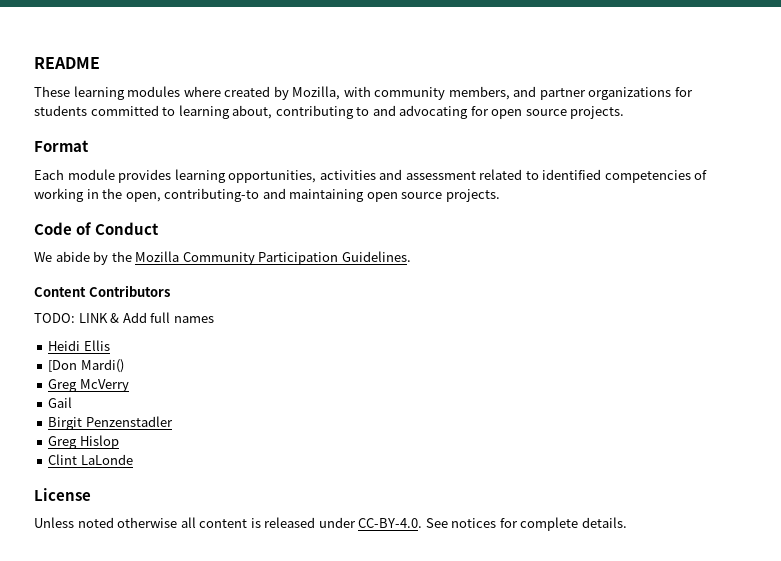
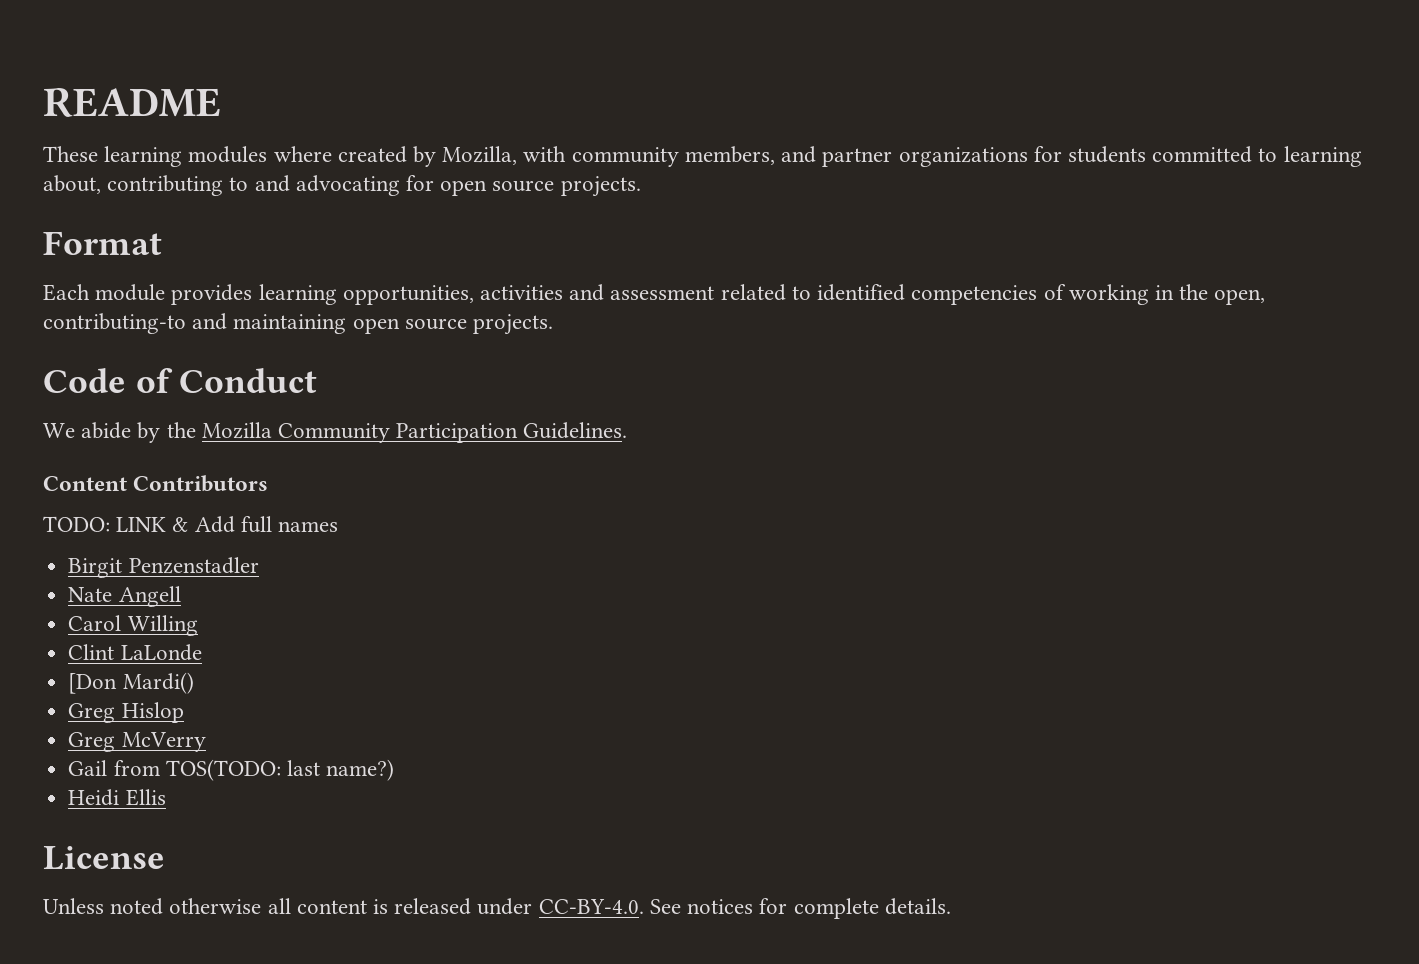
[48,340,110,351] Heidi Ellis -> [68,557,259,578] [68,586,181,607] [68,615,198,636] [68,644,202,661] Birgit Penzenstadler // Nate Angell // Carol Willing // Clint LaLonde
(124, 366) none -> [68,702,184,723] // Greg Hislop
[48,416,173,430] [48,435,119,449] [48,454,133,465] // Birgit Penzenstadler // Greg Hislop // Clint LaLonde -> [113,759,395,781] [68,789,166,806] from TOS(TODO: last name?) // Heidi Ellis

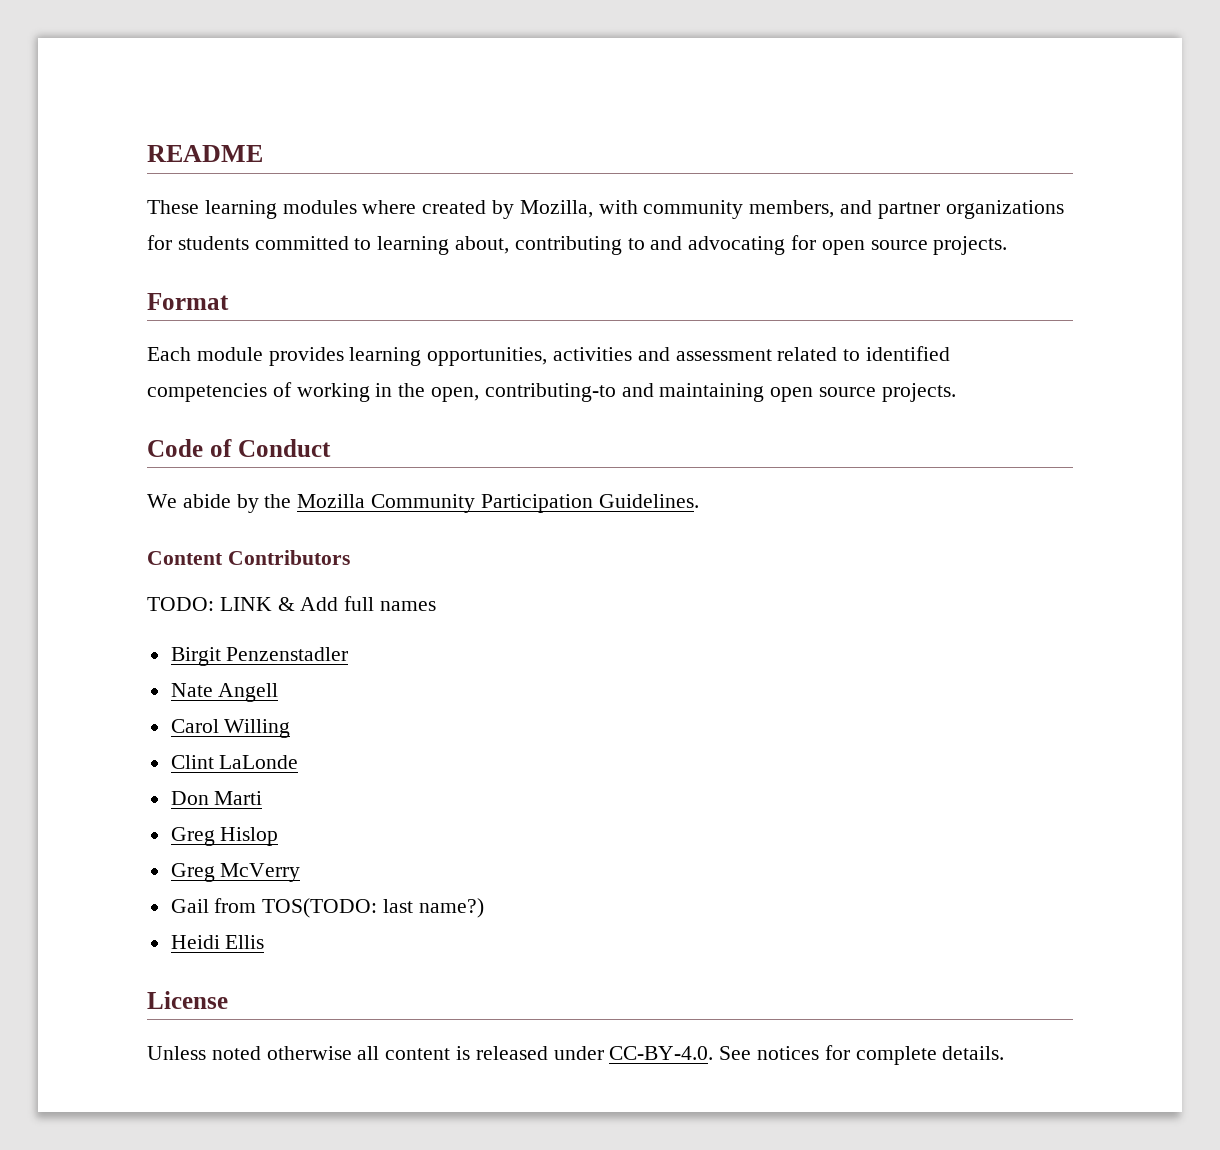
[68,672,194,694] [Don Mardi() -> [170,791,263,805] Don Marti

